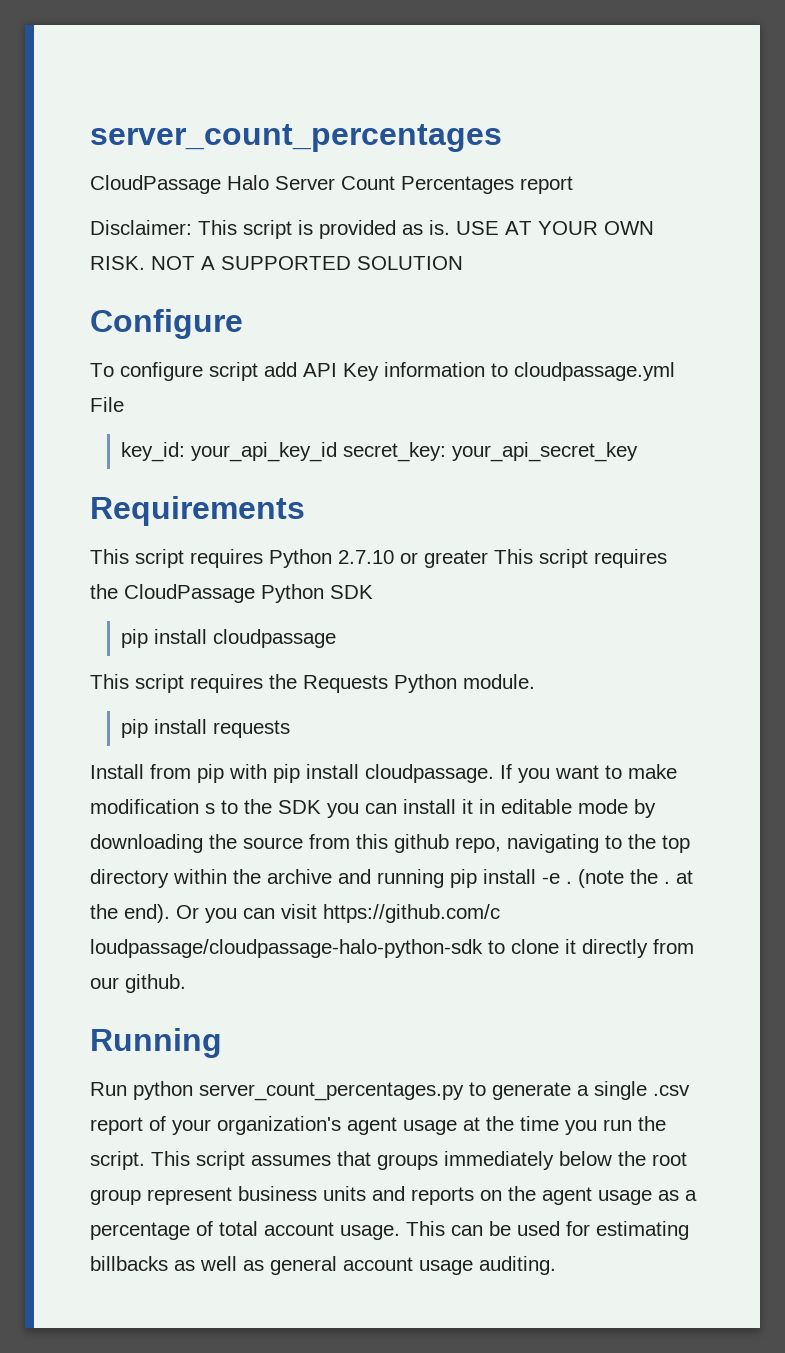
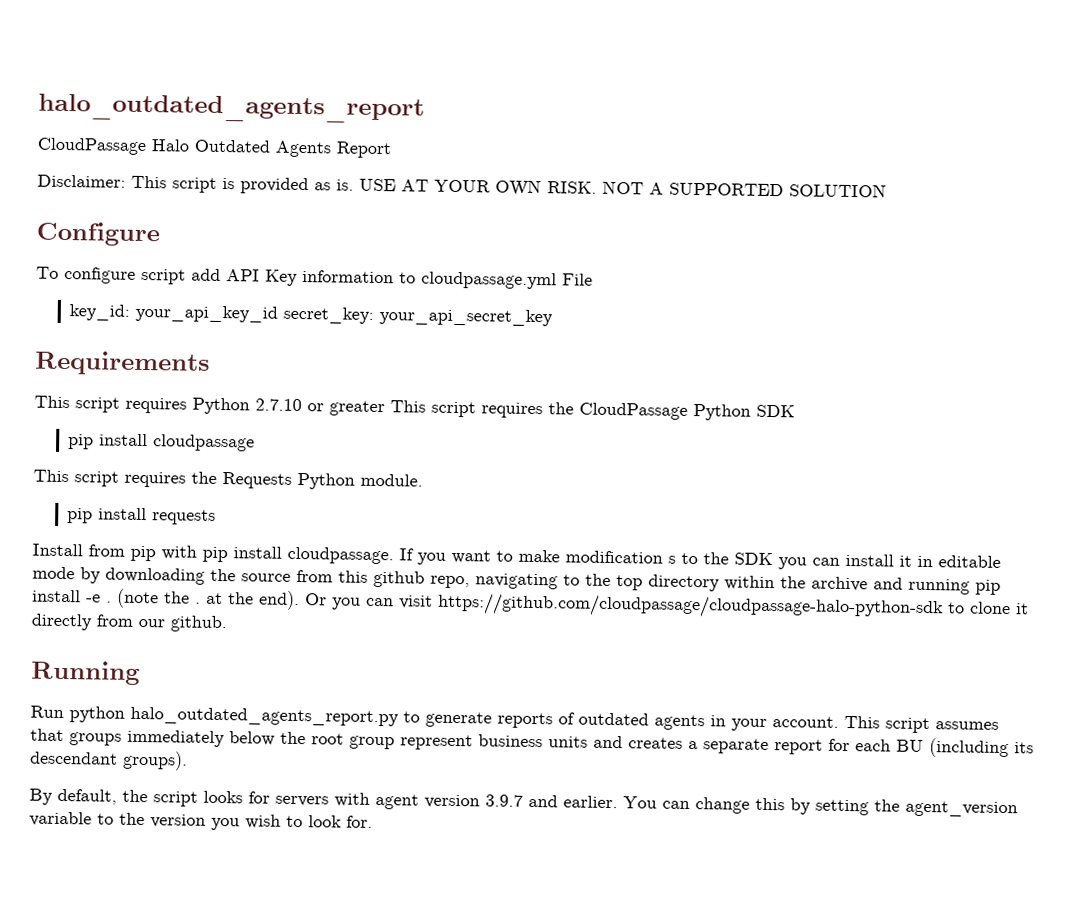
[90,124,502,152] server_count_percentages -> [38,93,425,124] halo_outdated_agents_report
[275,176,573,194] Server Count Percentages report -> [194,139,391,159] Outdated Agents Report
[323,904,500,923] [90,939,483,958] https://github.com/c loudpassage/cloudpassage-halo-python-sdk -> [437,592,944,621] https://github.com/cloudpassage/cloudpassage-halo-python-sdk
[199,1082,464,1101] server_count_percentages.py -> [130,706,399,727] halo_outdated_agents_report.py
[577,1081,690,1100] [90,1116,666,1135] [90,1151,145,1170] a single .csv report of your organization's agent usage at the time you run the script. -> [497,712,839,731] reports of outdated agents in your account.
[411,1186,697,1205] [90,1221,689,1240] [90,1256,556,1275] reports on the agent usage as a percentage of total account usage. This can be used for estimating billbacks as well as general account usage auditing. -> [628,737,1034,759] [30,750,188,771] [29,788,1018,818] [29,811,373,831] creates a separate report for each BU (including its descendant groups). // By default, the script looks for servers with agent version 3.9.7 and earlier. You can change this by setting the agent_version variable to the version you wish to look for.

